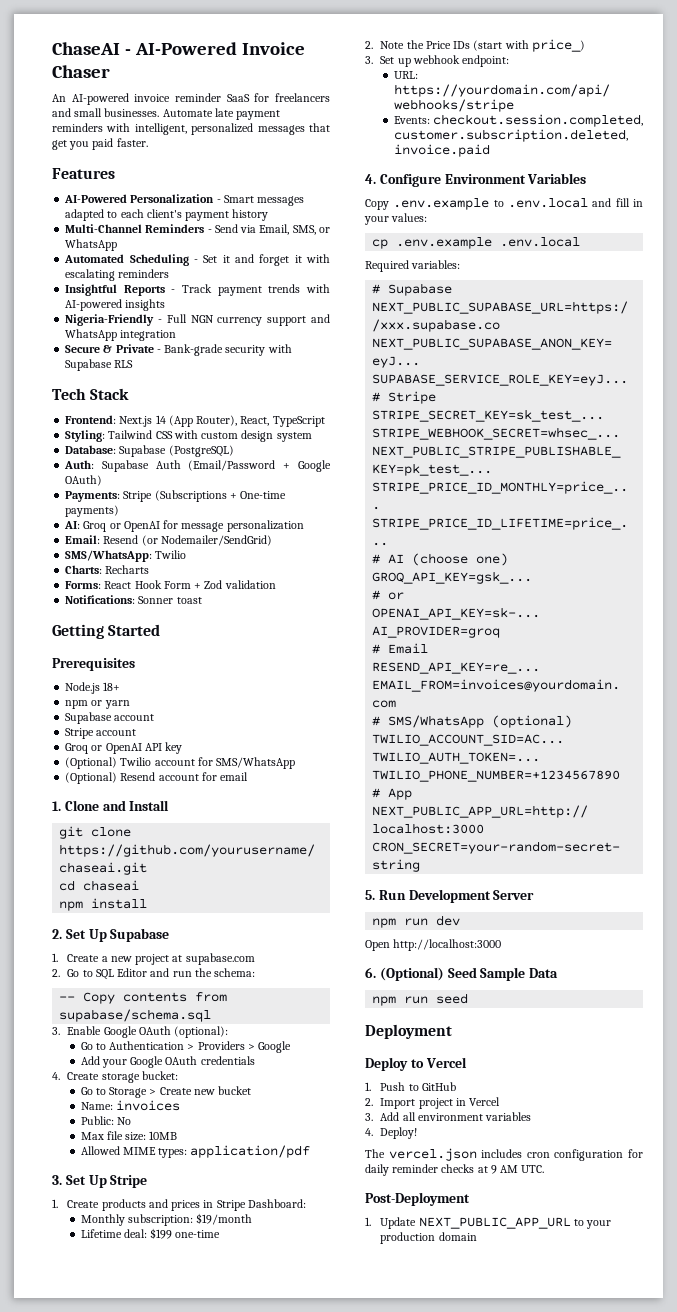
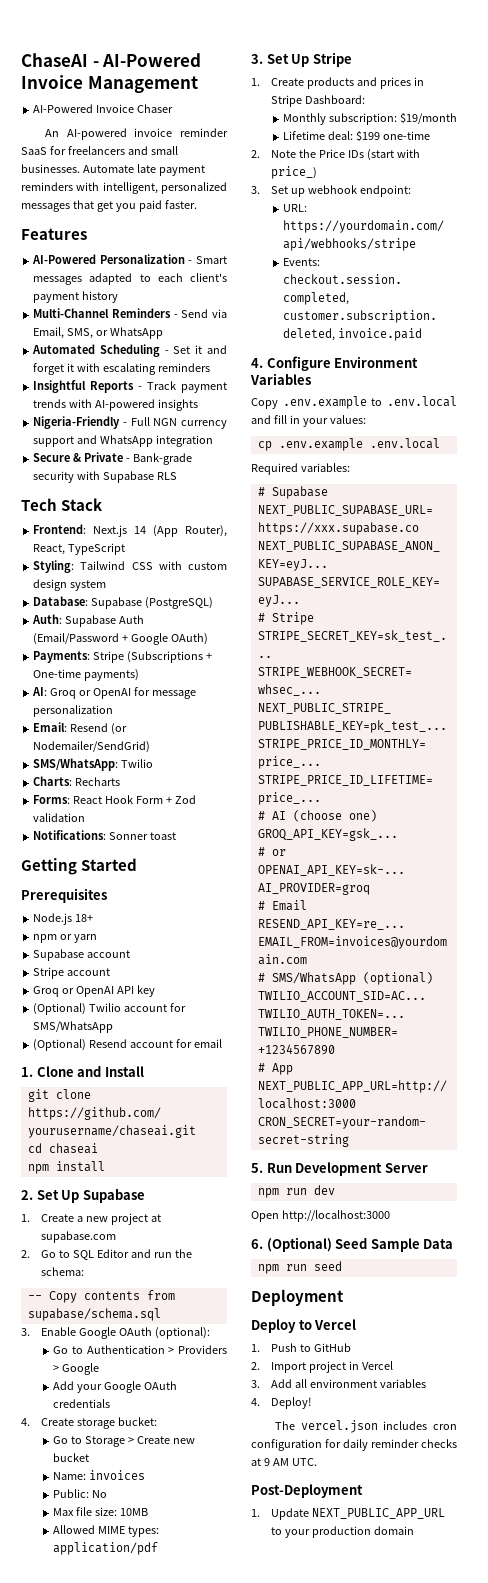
(305, 48) none -> [87,76,198,93] [33,104,135,113] Management // AI-Powered Invoice

